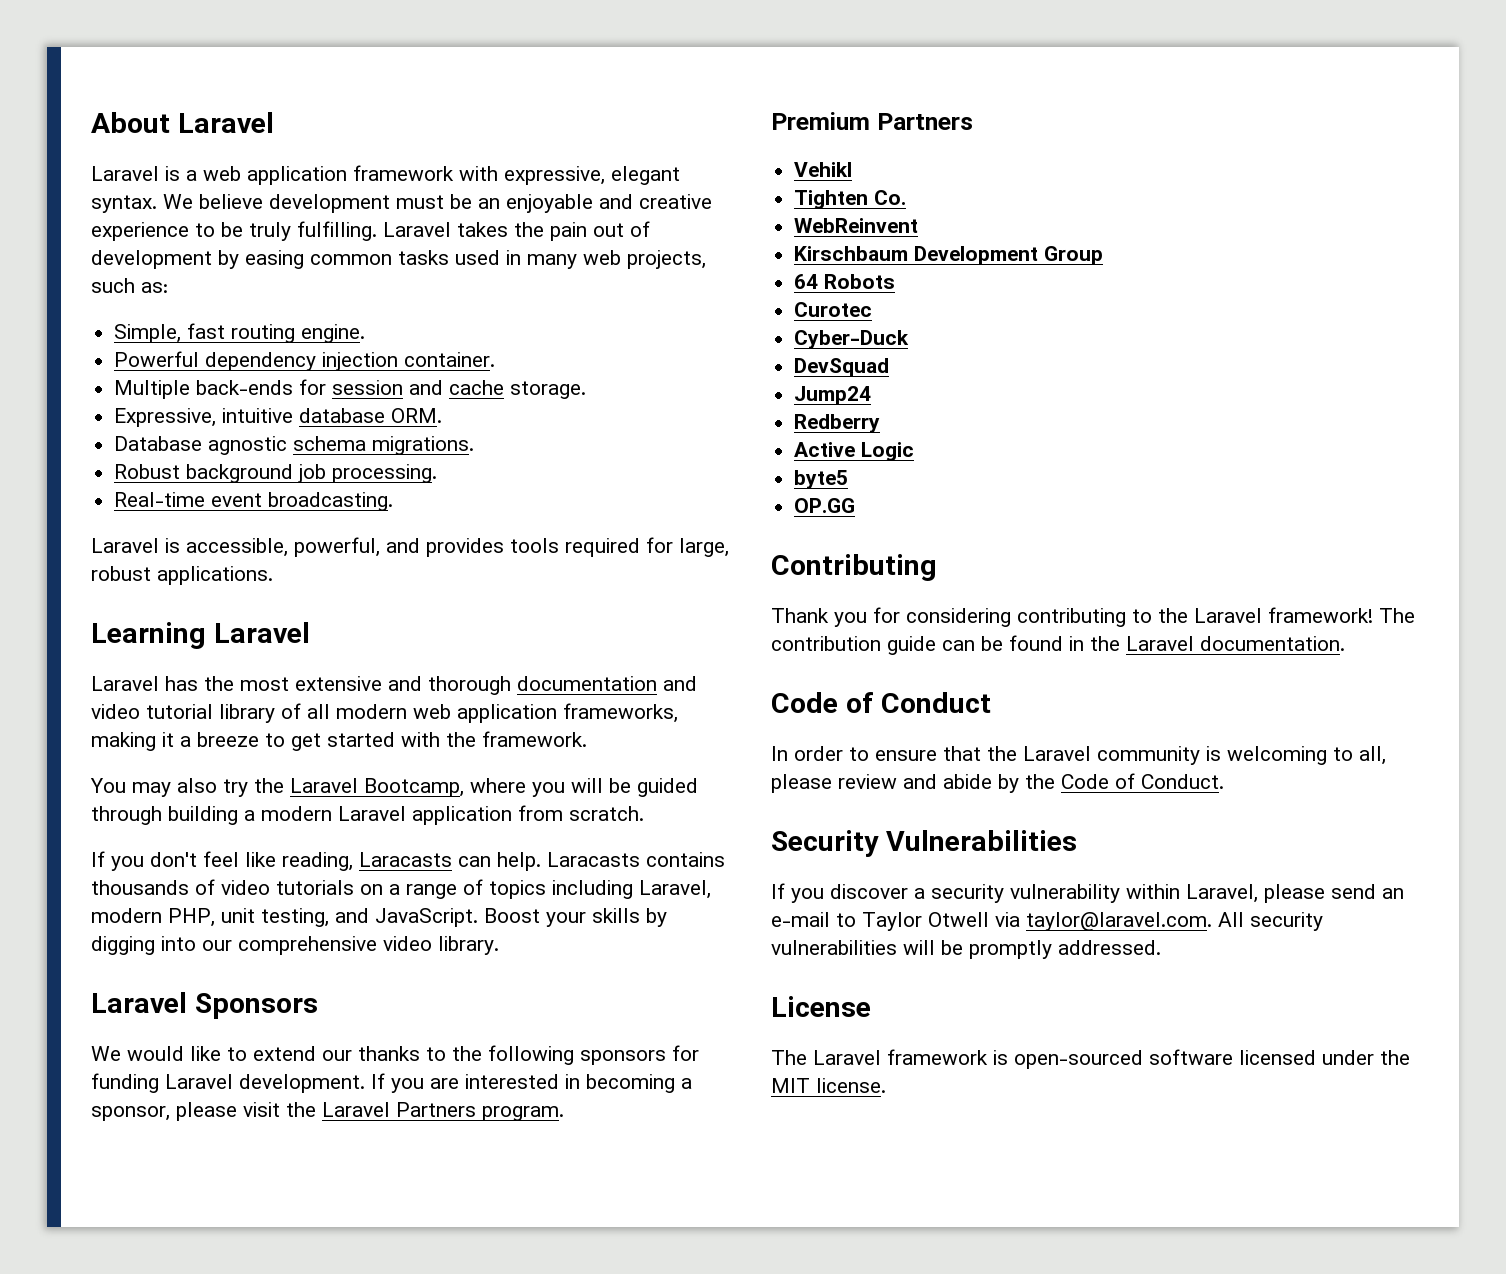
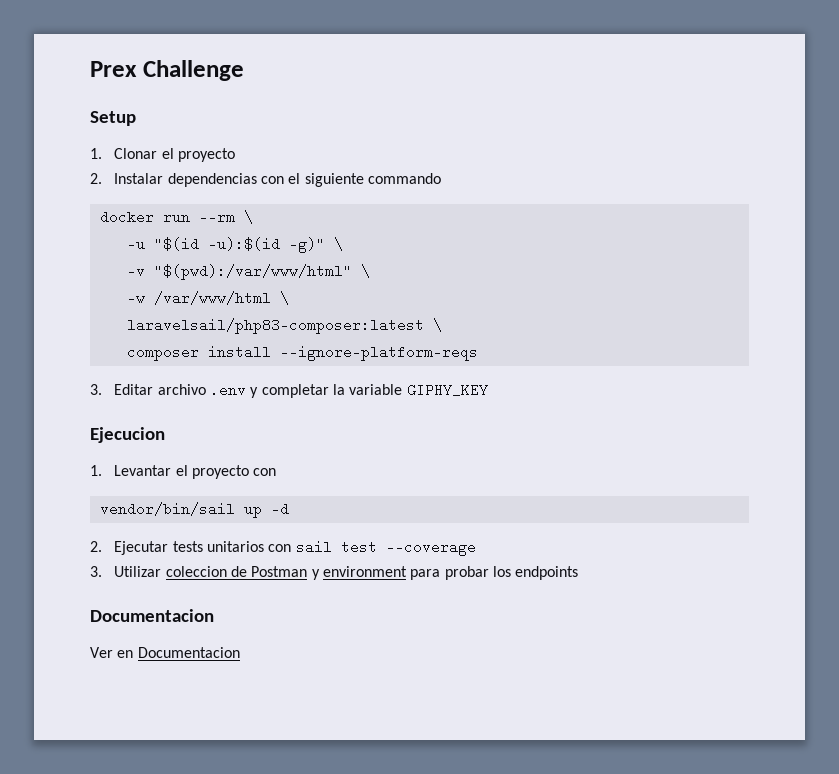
[91,112,274,133] [91,165,680,185] [91,194,712,213] [91,221,650,241] [91,250,706,269] [91,278,168,293] [114,323,366,343] [114,351,496,371] [114,379,587,399] [114,408,443,427] [114,436,475,455] [114,464,438,483] [114,492,394,511] [91,537,729,557] [91,566,273,585] [91,622,310,649] [91,676,697,695] [91,703,678,723] [91,731,587,751] [90,778,698,797] [91,805,644,825] [91,851,725,871] [91,879,711,899] [91,908,667,927] [91,936,499,955] [91,992,318,1019] [91,1045,699,1065] [91,1073,692,1093] [91,1102,564,1121] [771,112,973,130] [794,162,853,177] [794,190,907,209] [794,218,919,233] [794,246,1104,265] [794,274,896,289] [794,302,873,317] [794,330,910,349] [794,358,890,377] [794,386,872,405] [794,414,881,433] [794,442,915,461] [794,470,849,489] [794,498,856,513] [771,554,937,581] [771,607,1415,627] [771,635,1345,655] [771,692,992,713] [771,746,1386,765] [771,773,1224,793] [771,830,1077,857] [771,883,1404,903] [771,912,1323,931] [771,940,1161,959] [771,996,871,1017] [771,1049,1410,1069] [771,1078,886,1093] About Laravel // Laravel is a web application framework with expressive, elegant syntax. We believe development must be an enjoyable and creative experience to be truly fulfilling. Laravel takes the pain out of development by easing common tasks used in many web projects, such as: // Simple, fast routing engine. // Powerful dependency injection container. // Multiple back-ends for session and cache storage. // Expressive, intuitive database ORM. // Database agnostic schema migrations. // Robust background job processing. // Real-time event broadcasting. // Laravel is accessible, powerful, and provides tools required for large, robust applications. // Learning Laravel // Laravel has the most extensive and thorough documentation and video tutorial library of all modern web application frameworks, making it a breeze to get started with the framework. // You may also try the Laravel Bootcamp, where you will be guided through building a modern Laravel application from scratch. // If you don't feel like reading, Laracasts can help. Laracasts contains thousands of video tutorials on a range of topics including Laravel, modern PHP, unit testing, and JavaScript. Boost your skills by digging into our comprehensive video library. // Laravel Sponsors // We would like to extend our thanks to the following sponsors for funding Laravel development. If you are interested in becoming a sponsor, please visit the Laravel Partners program. // Premium Partners // Vehikl // Tighten Co. // WebReinvent // Kirschbaum Development Group // 64 Robots // Curotec // Cyber-Duck // DevSquad // Jump24 // Redberry // Active Logic // byte5 // OP.GG // Contributing // Thank you for considering contributing to the Laravel framework! The contribution guide can be found in the Laravel documentation. // Code of Conduct // In order to ensure that the Laravel community is welcoming to all, please review and abide by the Code of Conduct. // Security Vulnerabilities // If you discover a security vulnerability within Laravel, please send an e-mail to Taylor Otwell via taylor@laravel.com. All security vulnerabilities will be promptly addressed. // License // The Laravel framework is open-sourced software licensed under the MIT license. -> [90,60,244,81] [90,111,136,126] [90,148,236,162] [90,173,441,187] [99,210,253,224] [126,237,343,253] [126,264,370,280] [126,291,289,305] [126,318,442,334] [126,345,478,361] [90,383,488,398] [90,427,165,443] [90,465,277,479] [99,502,289,518] [90,540,476,556] [90,566,579,580] [90,609,214,622] [90,647,240,658] Prex Challenge // Setup // 1. Clonar el proyecto // 2. Instalar dependencias con el siguiente commando // docker run --rm \ // -u "$(id -u):$(id -g)" \ // -v "$(pwd):/var/www/html" \ // -w /var/www/html \ // laravelsail/php83-composer:latest \ // composer install --ignore-platform-reqs // 3. Editar archivo .env y completar la variable GIPHY_KEY // Ejecucion // 1. Levantar el proyecto con // vendor/bin/sail up -d // 2. Ejecutar tests unitarios con sail test --coverage // 3. Utilizar coleccion de Postman y environment para probar los endpoints // Documentacion // Ver en Documentacion

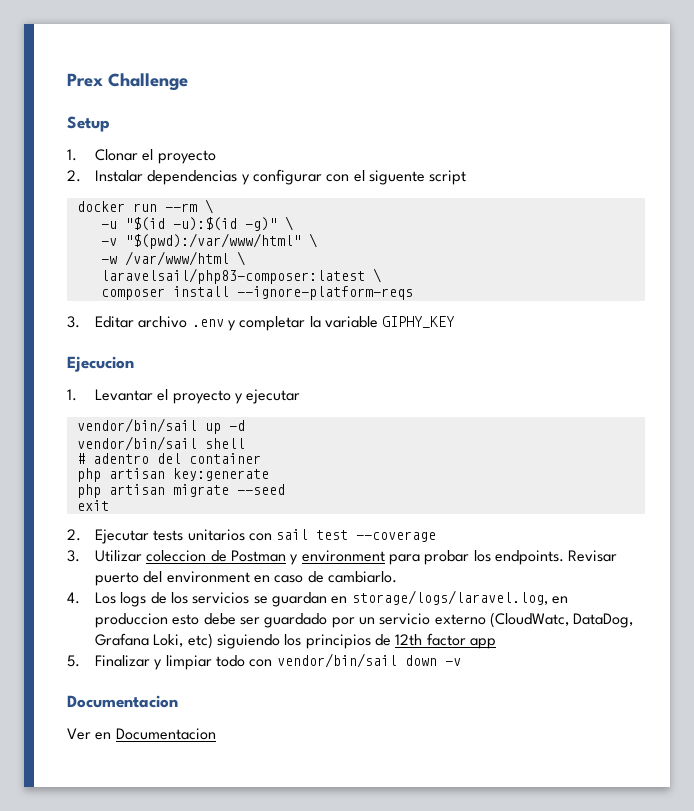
[261,173,441,187] con el siguiente commando -> [241,169,467,185] y configurar con el siguente script
[253,468,277,476] con -> [235,389,301,404] y ejecutar
(289, 509) none -> [76,436,245,451] [76,453,261,464] [76,468,269,482] [76,484,285,498] [76,500,109,511] // vendor/bin/sail shell // # adentro del container // php artisan key:generate // php artisan migrate --seed // exit
[515,566,579,580] endpoints -> [495,550,618,565] [95,571,398,586] [67,590,569,607] [95,612,634,628] [95,633,497,649] [67,653,461,670] endpoints. Revisar puerto del environment en caso de cambiarlo. // 4. Los logs de los servicios se guardan en storage/logs/laravel.log, en produccion esto debe ser guardado por un servicio externo (CloudWatc, DataDog, Grafana Loki, etc) siguiendo los principios de 12th factor app // 5. Finalizar y limpiar todo con vendor/bin/sail down -v

